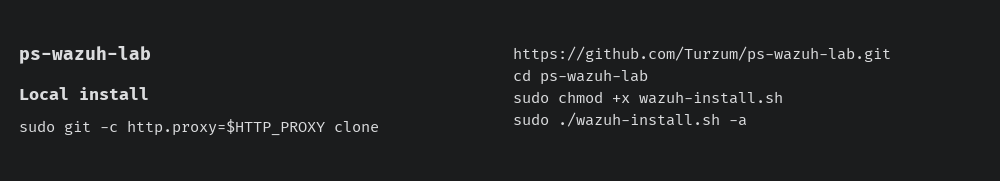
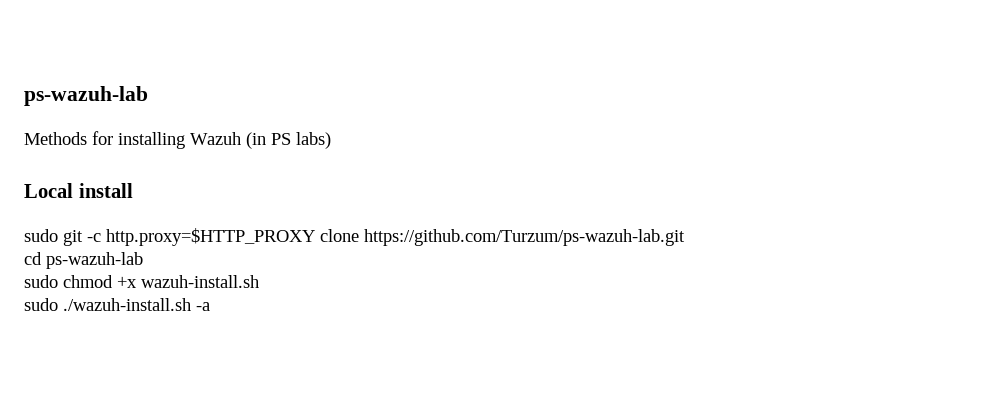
[19,46,151,64] ps-wazuh-lab -> [24,86,148,106] [24,131,331,149] ps-wazuh-lab // Methods for installing Wazuh (in PS labs)

